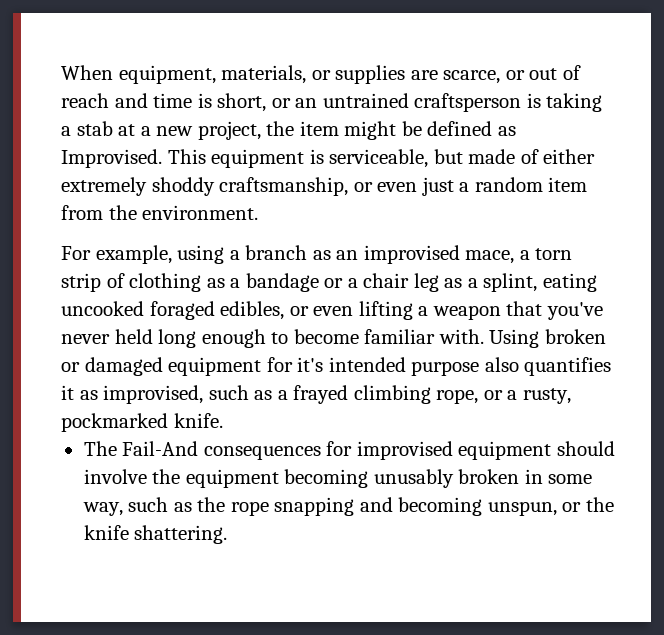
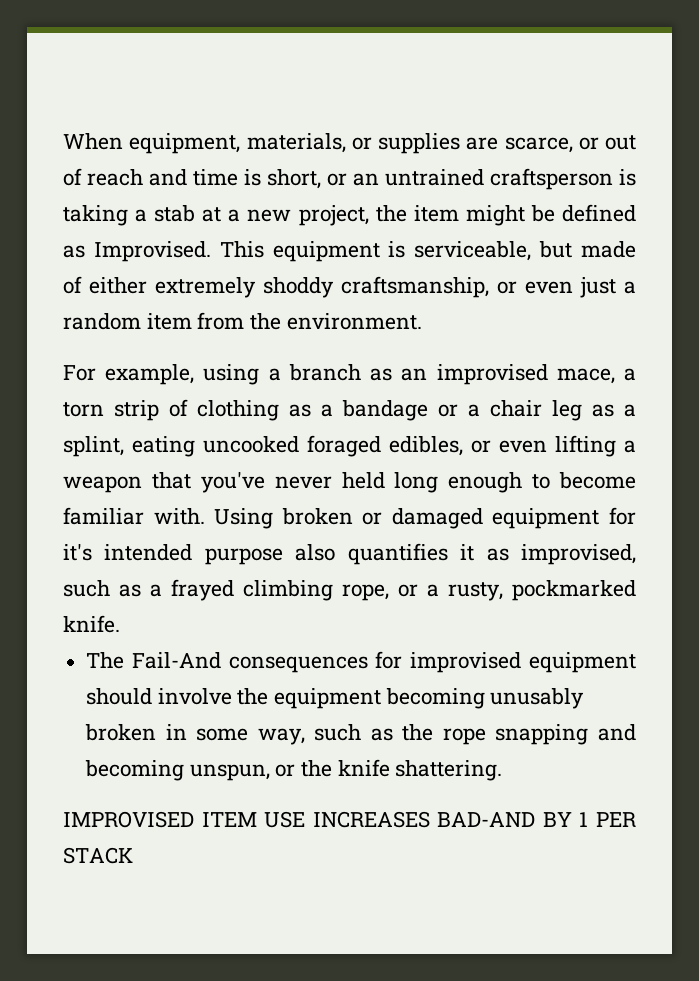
(228, 534) none -> [63,811,636,828] [63,847,133,864] // IMPROVISED ITEM USE INCREASES BAD-AND BY 1 PER STACK

